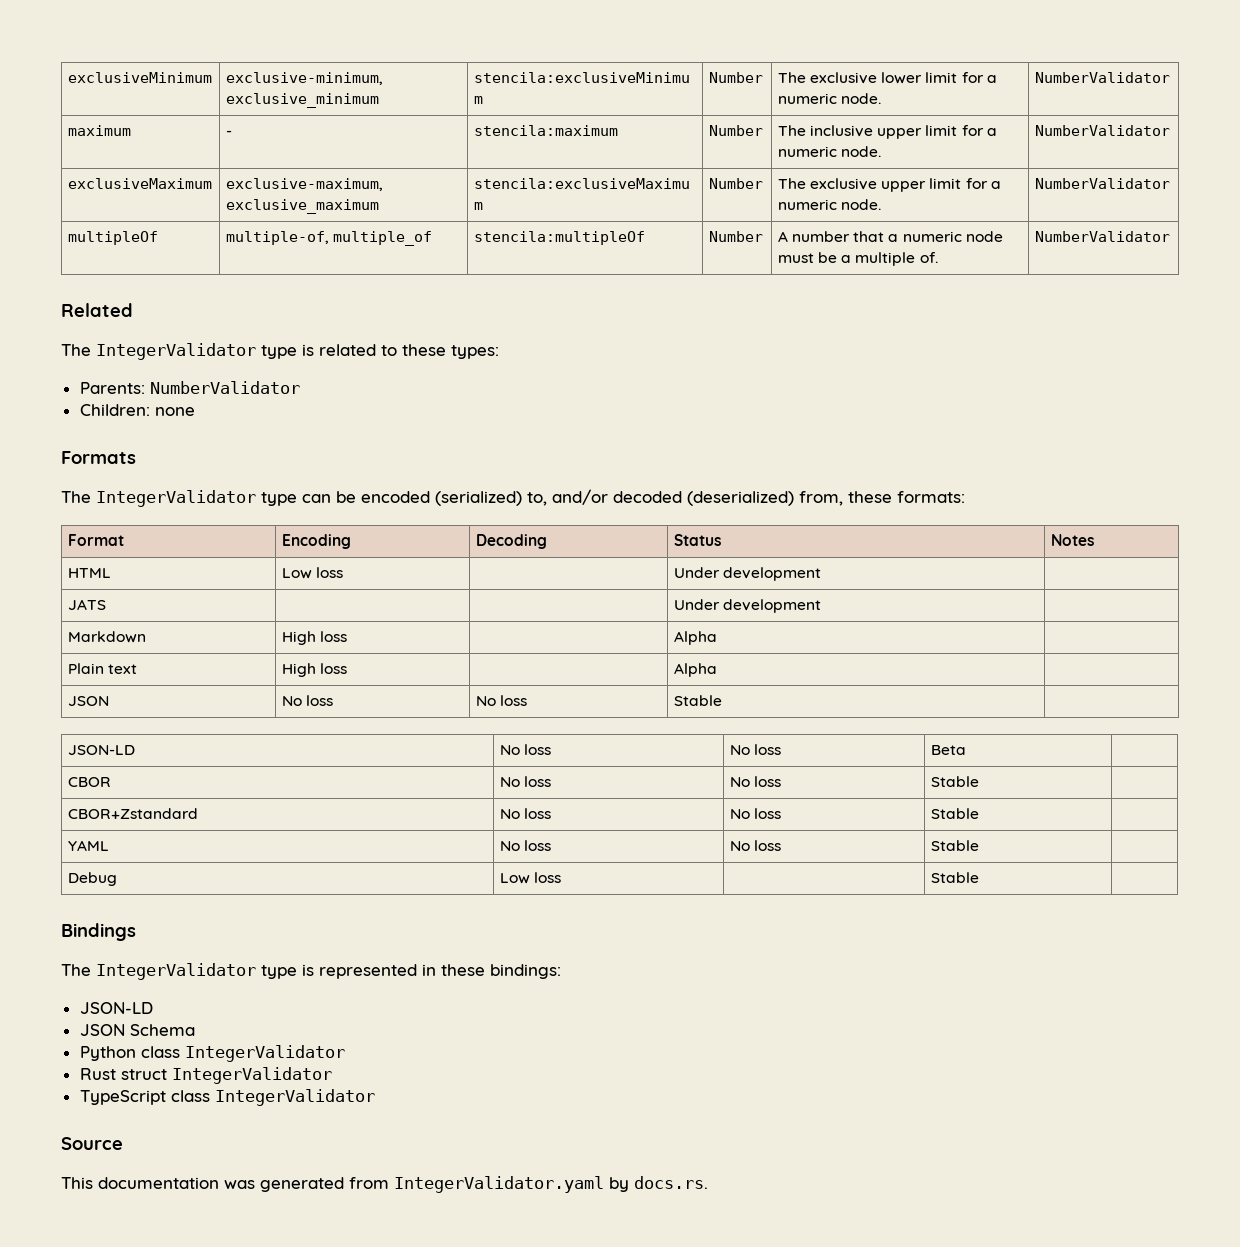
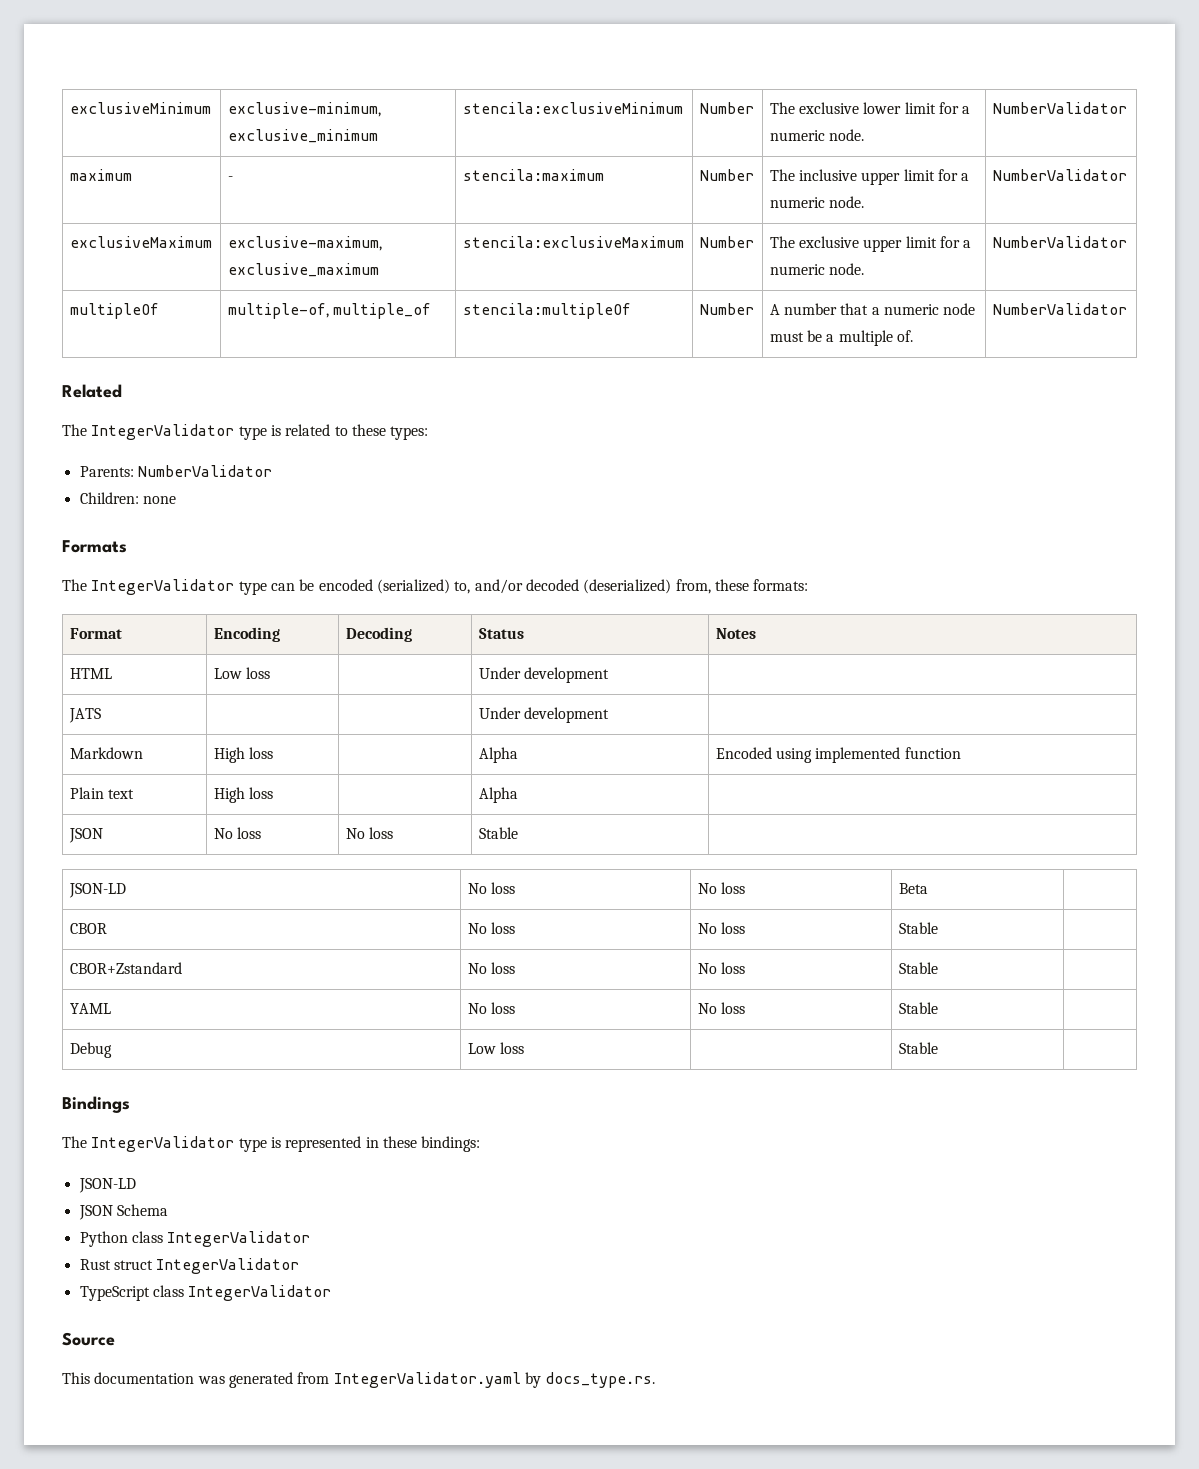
(717, 638) none -> [715,747,961,763] Encoded using implemented function
[634,1176,708,1189] docs.rs. -> [545,1372,656,1388] docs_type.rs.

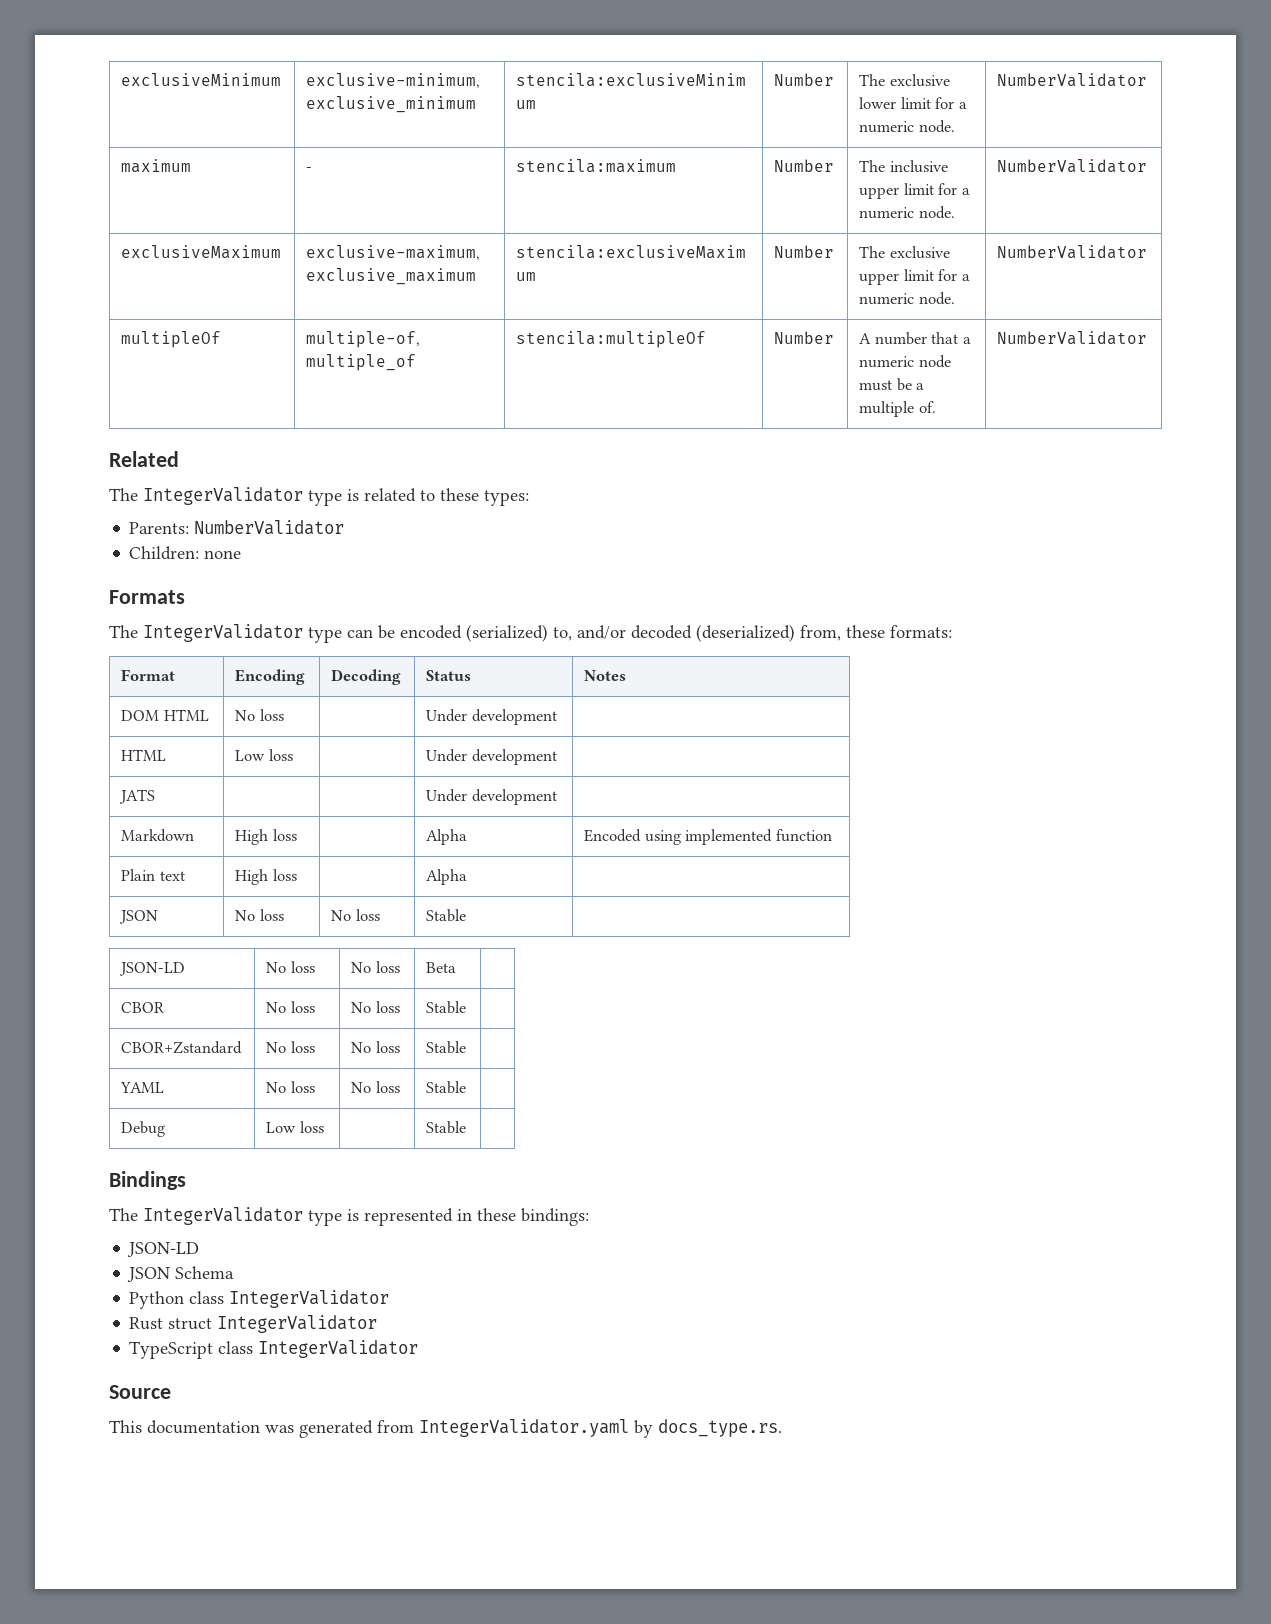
(756, 633) none -> [121,709,209,721] [235,709,284,721] [426,709,557,725] // DOM HTML | No loss | | Under development |

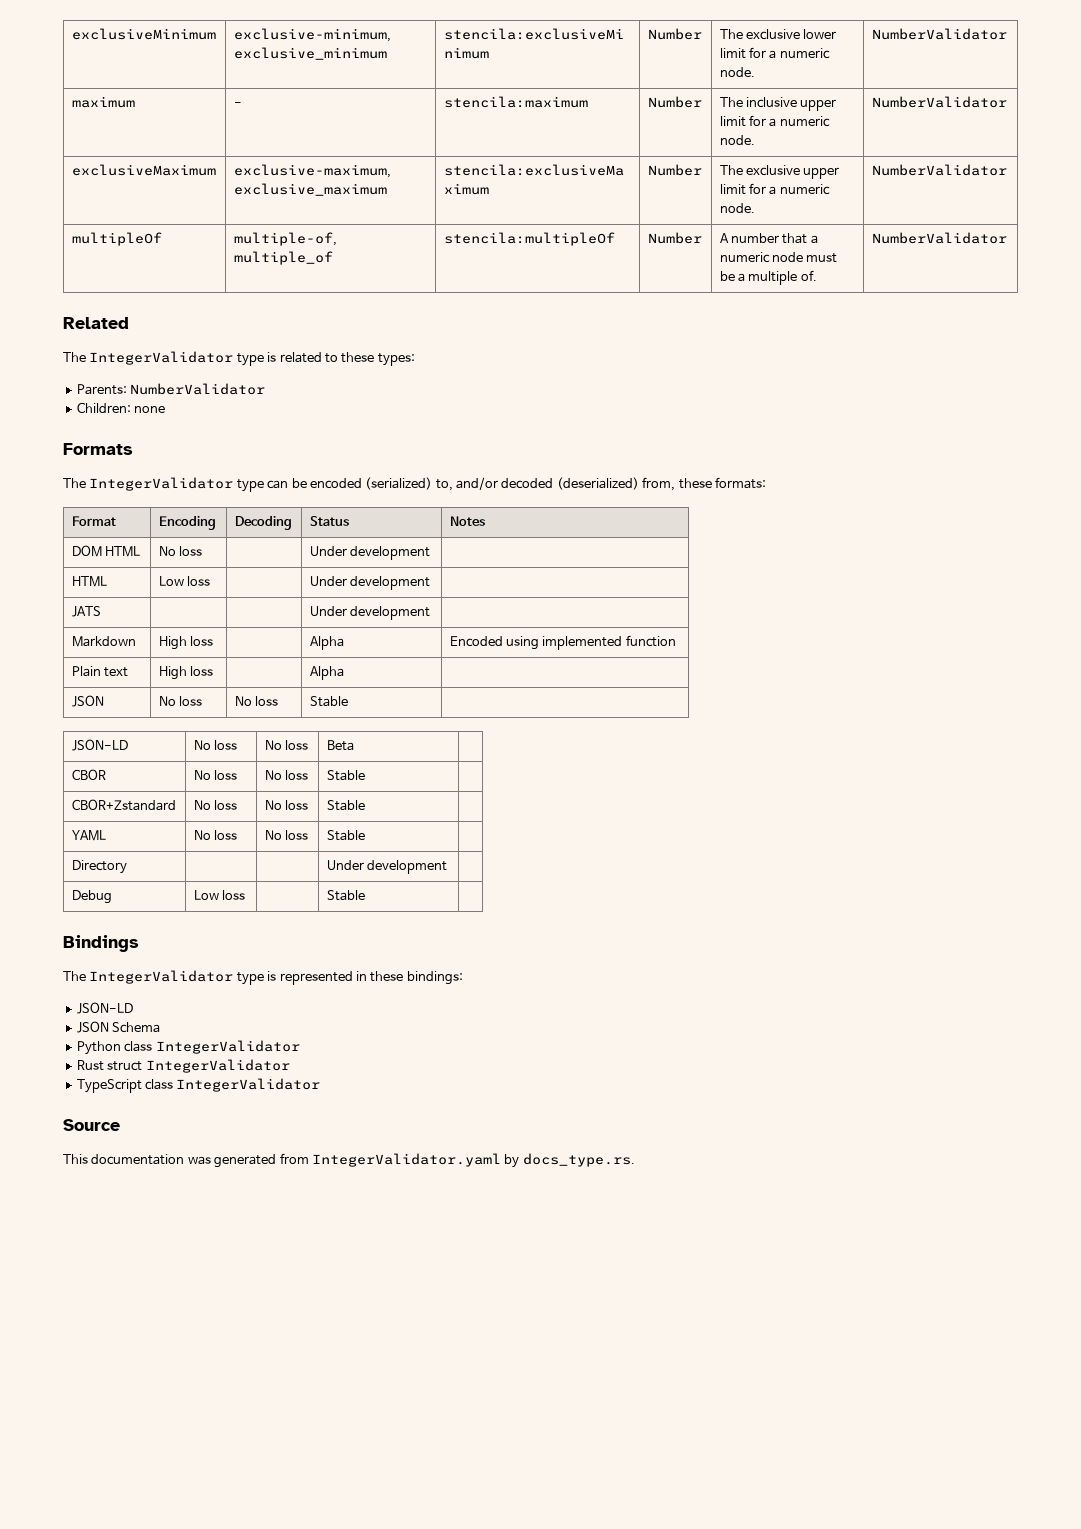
(467, 1087) none -> [71,860,127,874] [326,860,448,874] // Directory | | | Under development |

